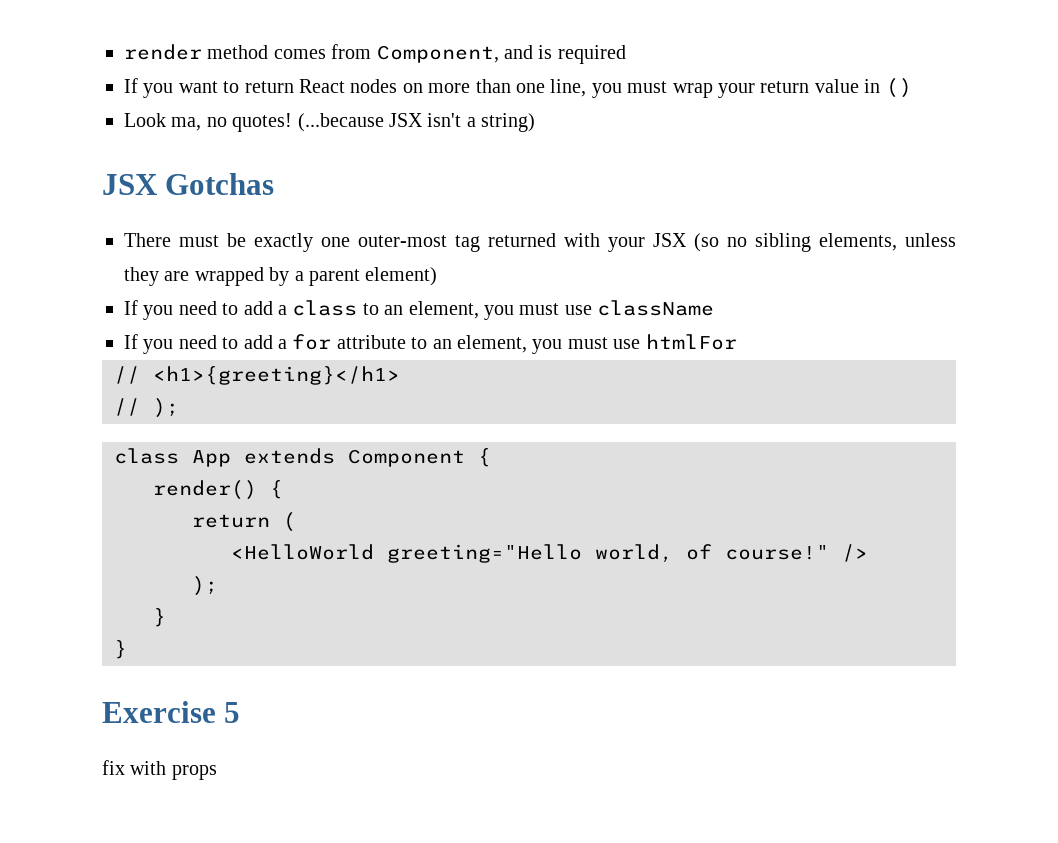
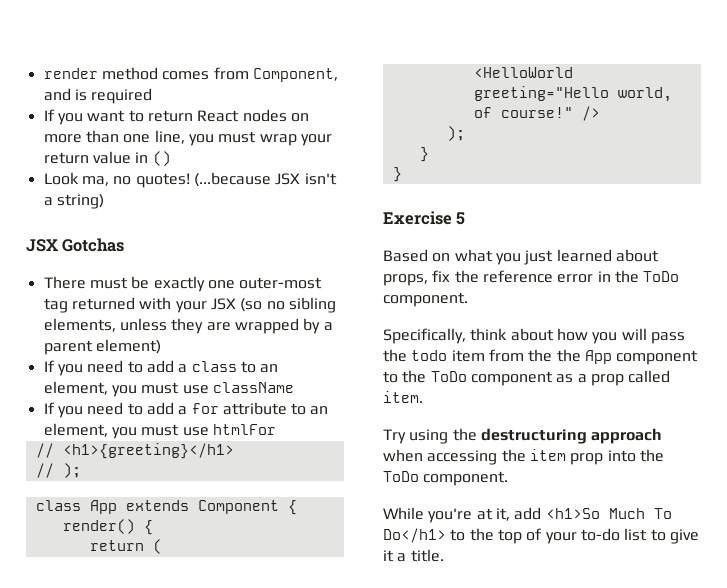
[102,760,217,780] fix with props -> [383,249,659,265] [383,270,680,286] [383,292,468,307] [383,328,685,344] [383,349,699,365] [383,370,671,386] [383,391,423,403] [383,428,663,444] [383,449,664,465] [383,471,509,486] [383,507,672,523] [383,528,699,544] [383,549,444,562] Based on what you just learned about props, fix the reference error in the ToDo component. // Specifically, think about how you will pass the todo item from the the App component to the ToDo component as a prop called item. // Try using the destructuring approach when accessing the item prop into the ToDo component. // While you're at it, add <h1>So Much To Do</h1> to the top of your to-do list to give it a title.

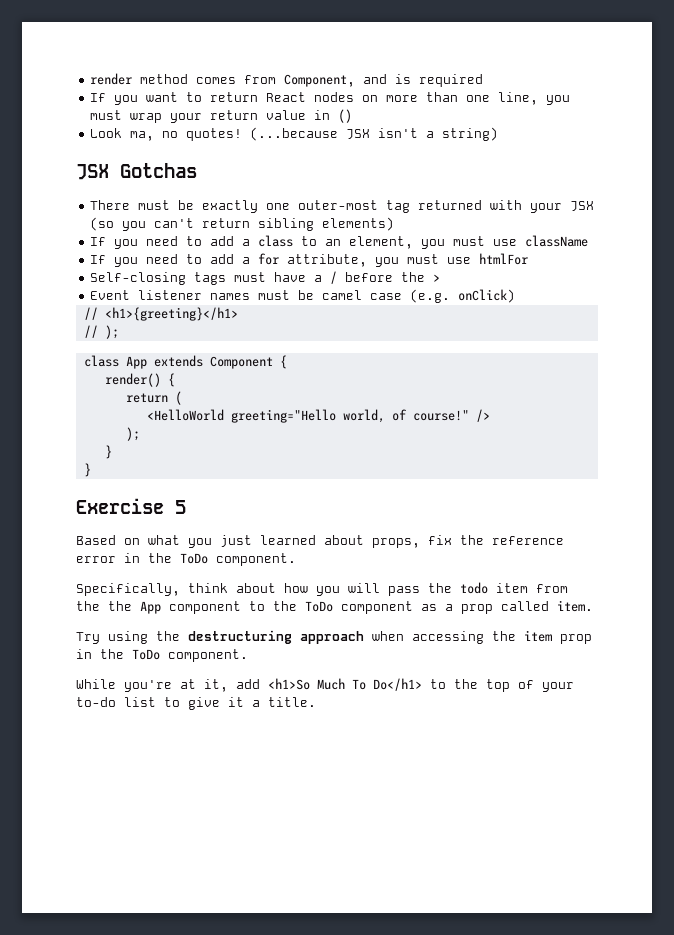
[266,297,336,313] [43,318,333,334] [43,339,161,355] no sibling elements, unless they are wrapped by a parent element) -> [122,217,395,231] you can't return sibling elements)
[222,402,329,415] [43,423,108,437] attribute to an element, -> [287,254,368,267] attribute,
(276, 429) none -> [90,271,441,285] [90,289,516,303] // Self-closing tags must have a / before the > // Event listener names must be camel case (e.g. onClick)
[607,450,636,462] into -> [76,649,92,659] in

